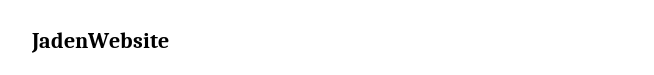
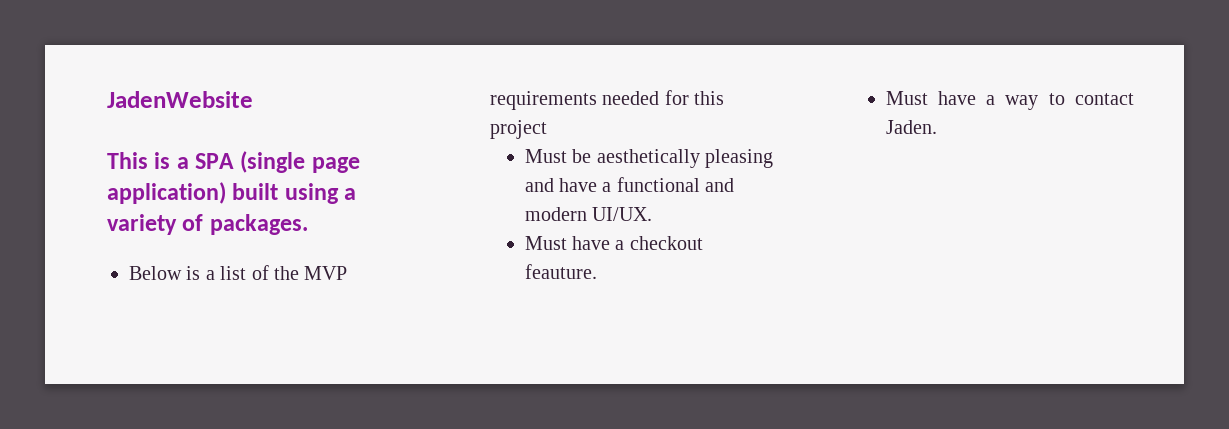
(169, 42) none -> [107,151,360,173] [107,182,357,204] [107,214,308,235] [129,265,348,280] [490,90,725,110] [490,120,547,139] [524,149,773,168] [524,177,735,192] [524,207,652,221] [524,236,703,250] [524,264,597,279] [885,91,1134,110] [885,120,937,134] // This is a SPA (single page application) built using a variety of packages. // Below is a list of the MVP requirements needed for this project // Must be aesthetically pleasing and have a functional and modern UI/UX. // Must have a checkout feauture. // Must have a way to contact Jaden.

